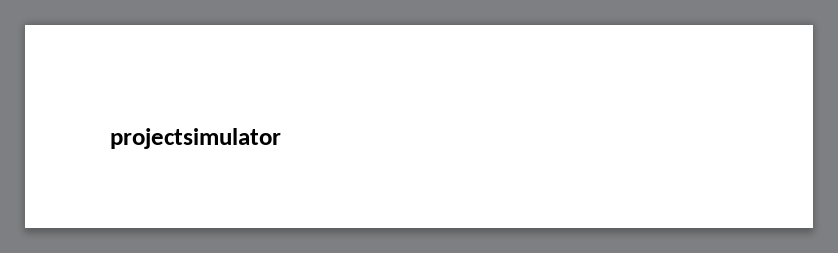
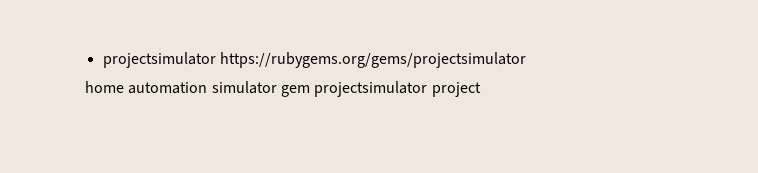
[110,128,281,149] projectsimulator -> [102,52,526,68] [85,81,481,97] projectsimulator https://rubygems.org/gems/projectsimulator // home automation simulator gem projectsimulator project

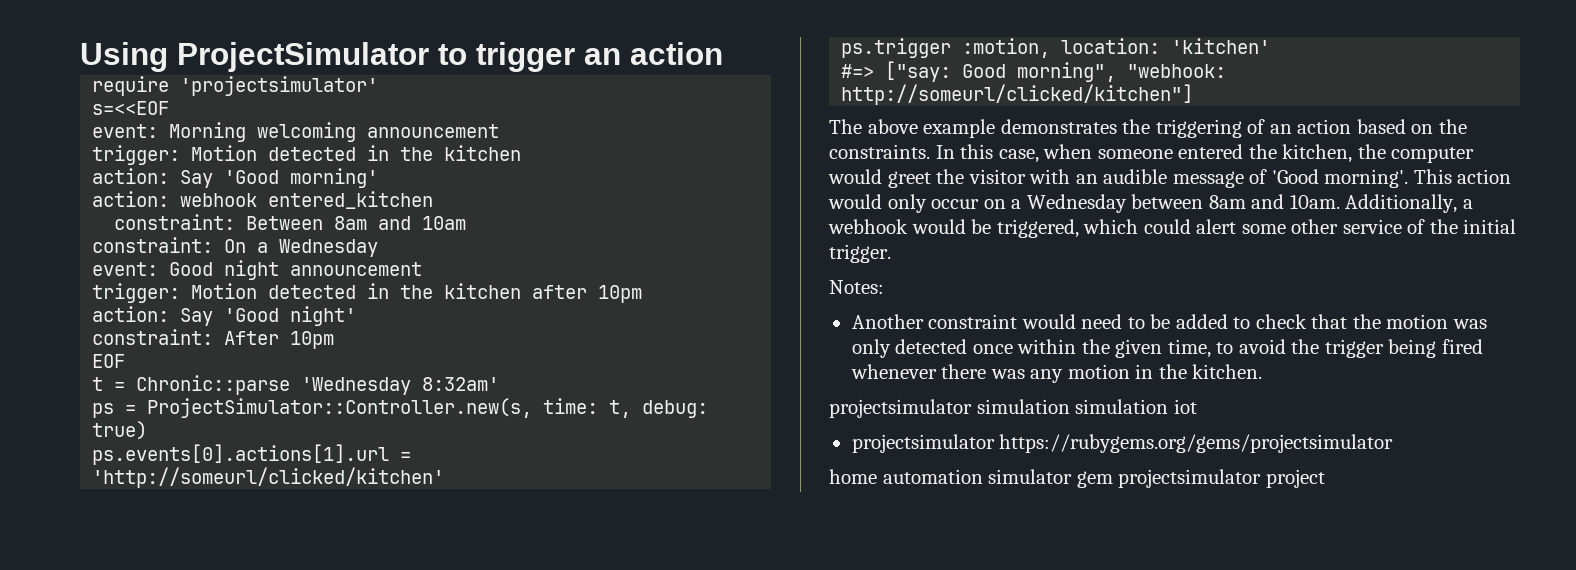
(102, 60) none -> [80,42,723,72] [92,76,379,96] [92,101,170,115] [92,122,500,142] [92,145,522,165] [92,168,379,188] [92,191,434,209] [114,214,467,230] [92,237,379,257] [92,260,423,280] [92,283,643,303] [92,306,357,326] [92,329,335,349] [92,354,126,368] [92,375,500,395] [92,398,709,418] [92,421,148,440] [92,444,412,465] [92,467,445,488] [841,38,1271,58] [841,61,1227,82] [841,84,1194,105] [829,119,1467,138] [829,144,1475,163] [828,169,1512,188] [828,194,1473,213] [828,219,1517,238] [829,244,891,263] [829,280,884,294] [851,314,1487,329] [851,339,1483,358] [850,364,1263,383] [829,399,1197,418] Using ProjectSimulator to trigger an action // require 'projectsimulator' // s=<<EOF // event: Morning welcoming announcement // trigger: Motion detected in the kitchen // action: Say 'Good morning' // action: webhook entered_kitchen // constraint: Between 8am and 10am // constraint: On a Wednesday // event: Good night announcement // trigger: Motion detected in the kitchen after 10pm // action: Say 'Good night' // constraint: After 10pm // EOF // t = Chronic::parse 'Wednesday 8:32am' // ps = ProjectSimulator::Controller.new(s, time: t, debug: true) // ps.events[0].actions[1].url = 'http://someurl/clicked/kitchen' // ps.trigger :motion, location: 'kitchen' // #=> ["say: Good morning", "webhook: http://someurl/clicked/kitchen"] // The above example demonstrates the triggering of an action based on the constraints. In this case, when someone entered the kitchen, the computer would greet the visitor with an audible message of 'Good morning'. This action would only occur on a Wednesday between 8am and 10am. Additionally, a webhook would be triggered, which could alert some other service of the initial trigger. // Notes: // Another constraint would need to be added to check that the motion was only detected once within the given time, to avoid the trigger being fired whenever there was any motion in the kitchen. // projectsimulator simulation simulation iot //

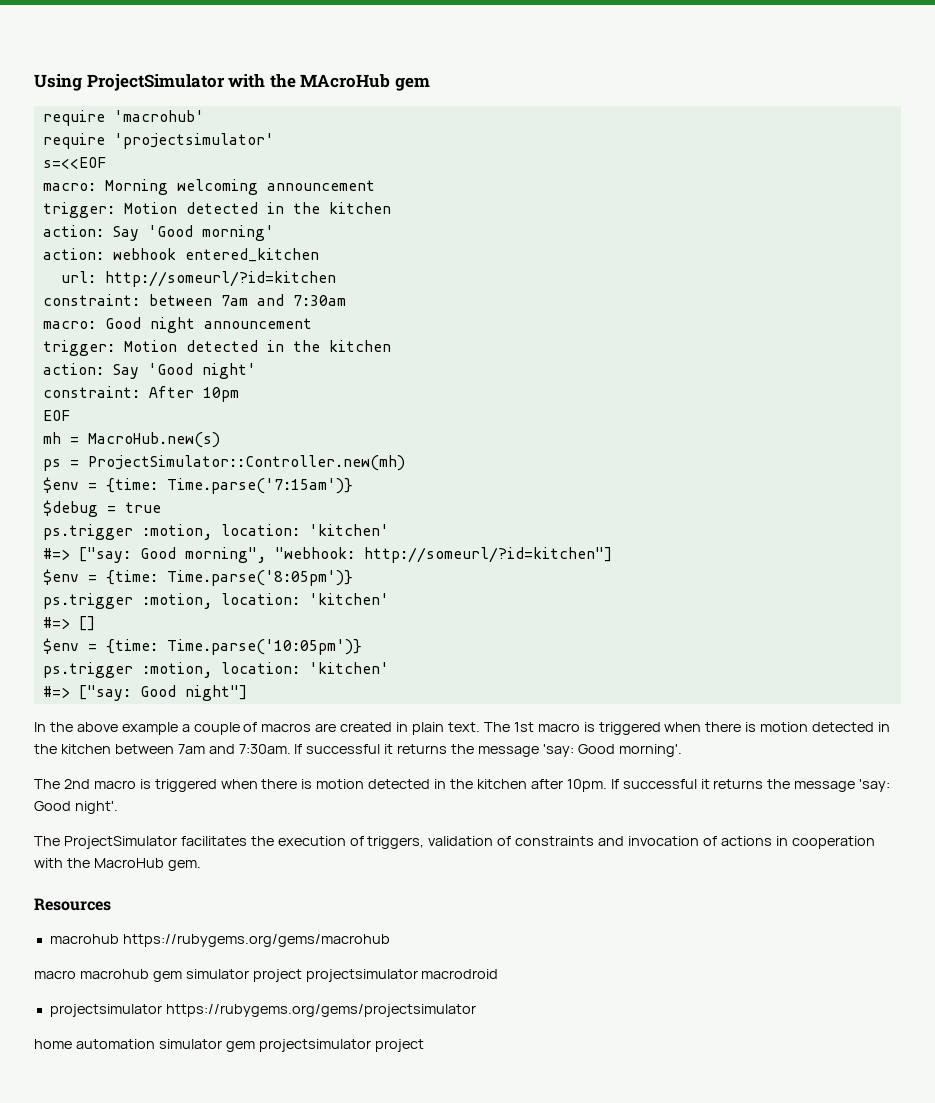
[438,42,723,72] to trigger an action -> [228,74,430,91] [42,110,204,126] with the MAcroHub gem // require 'macrohub'
[92,124,159,138] event: -> [42,183,96,191] macro:
[114,214,467,230] [92,237,379,257] [92,262,159,276] constraint: Between 8am and 10am // constraint: On a Wednesday // event: -> [60,271,336,287] [42,294,346,306] [42,321,96,329] url: http://someurl/?id=kitchen // constraint: between 7am and 7:30am // macro:
[532,285,643,303] after 10pm -> (391, 346) none
[92,375,500,395] [92,398,709,418] [92,421,148,440] [92,444,412,465] [92,467,445,488] t = Chronic::parse 'Wednesday 8:32am' // ps = ProjectSimulator::Controller.new(s, time: t, debug: true) // ps.events[0].actions[1].url = 'http://someurl/clicked/kitchen' -> [42,432,220,448] [42,455,405,471] [42,477,353,494] [42,500,161,517] mh = MacroHub.new(s) // ps = ProjectSimulator::Controller.new(mh) // $env = {time: Time.parse('7:15am')} // $debug = true
[841,84,1194,105] [829,119,1467,138] [829,144,1475,163] [828,169,1512,188] [828,194,1473,213] [828,219,1517,238] [829,244,891,263] [829,280,884,294] [851,314,1487,329] [851,339,1483,358] [850,364,1263,383] [829,399,1197,418] http://someurl/clicked/kitchen"] // The above example demonstrates the triggering of an action based on the constraints. In this case, when someone entered the kitchen, the computer would greet the visitor with an audible message of 'Good morning'. This action would only occur on a Wednesday between 8am and 10am. Additionally, a webhook would be triggered, which could alert some other service of the initial trigger. // Notes: // Another constraint would need to be added to check that the motion was only detected once within the given time, to avoid the trigger being fired whenever there was any motion in the kitchen. // projectsimulator simulation simulation iot -> [363,547,612,563] [42,569,353,586] [42,593,389,609] [42,616,95,631] [42,638,362,655] [42,662,389,678] [42,685,247,701] [34,722,891,735] [34,744,682,757] [34,779,891,792] [34,801,118,814] [34,836,875,849] [34,858,201,871] [34,898,111,911] [49,934,390,947] [34,969,499,982] http://someurl/?id=kitchen"] // $env = {time: Time.parse('8:05pm')} // ps.trigger :motion, location: 'kitchen' // #=> [] // $env = {time: Time.parse('10:05pm')} // ps.trigger :motion, location: 'kitchen' // #=> ["say: Good night"] // In the above example a couple of macros are created in plain text. The 1st macro is triggered when there is motion detected in the kitchen between 7am and 7:30am. If successful it returns the message 'say: Good morning'. // The 2nd macro is triggered when there is motion detected in the kitchen after 10pm. If successful it returns the message 'say: Good night'. // The ProjectSimulator facilitates the execution of triggers, validation of constraints and invocation of actions in cooperation with the MacroHub gem. // Resources // macrohub https://rubygems.org/gems/macrohub // macro macrohub gem simulator project projectsimulator macrodroid

